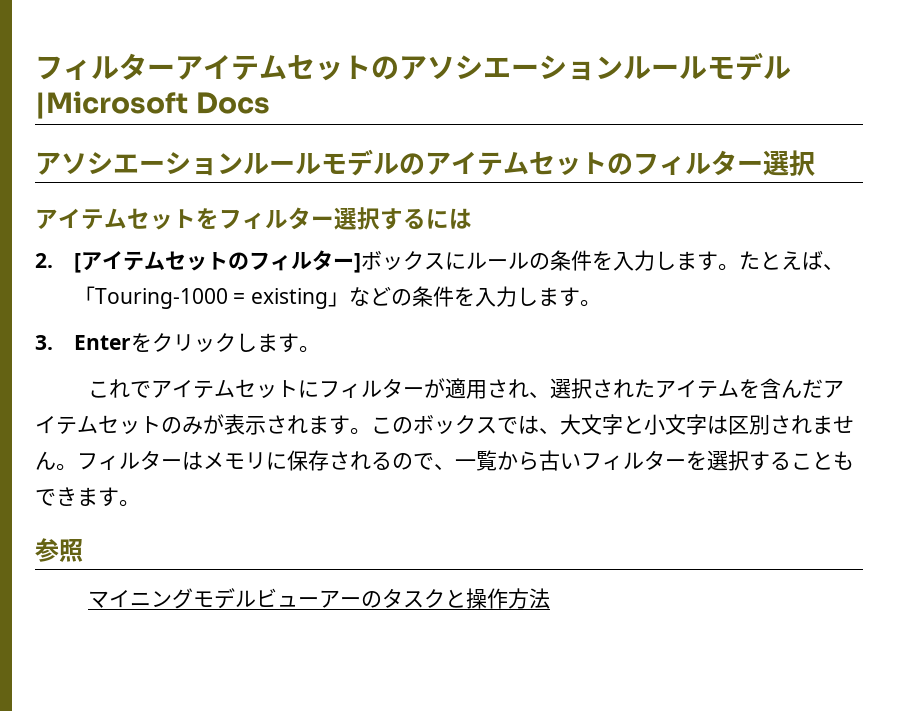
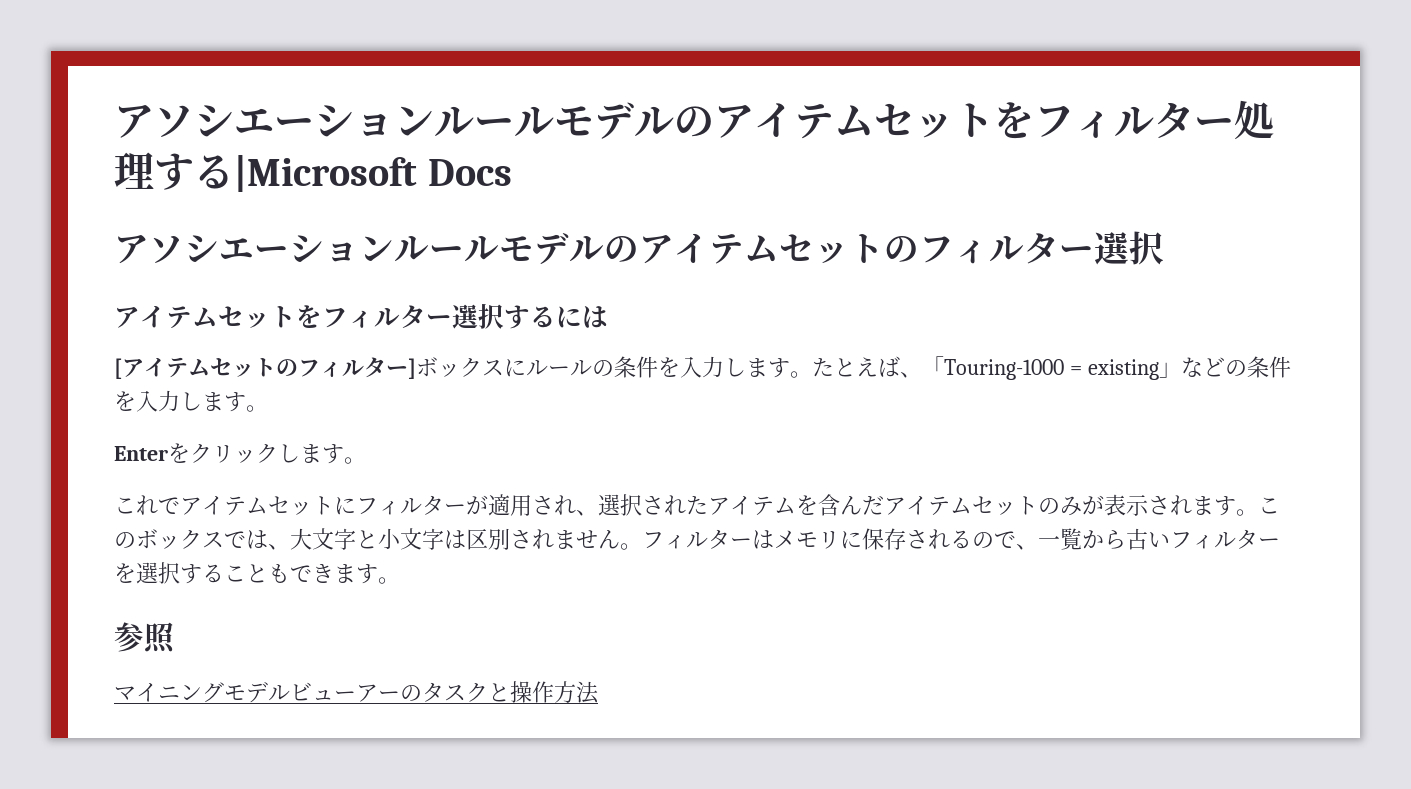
[35,52,791,81] フィルターアイテムセットのアソシエーションルールモデル -> [114,100,1274,140] [114,152,234,190] アソシエーションルールモデルのアイテムセットをフィルター処理する
[35,253,53,268] 2. -> (608, 317) none
[35,335,53,350] 3. -> (268, 408) none

